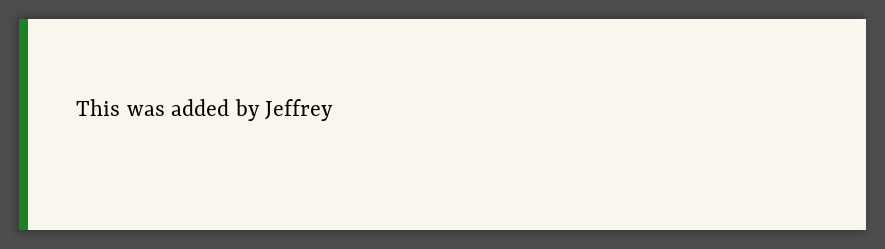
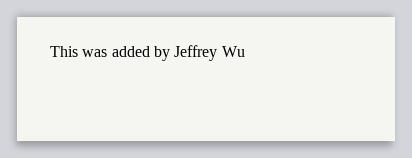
(334, 110) none -> [221,46,245,57] Wu

